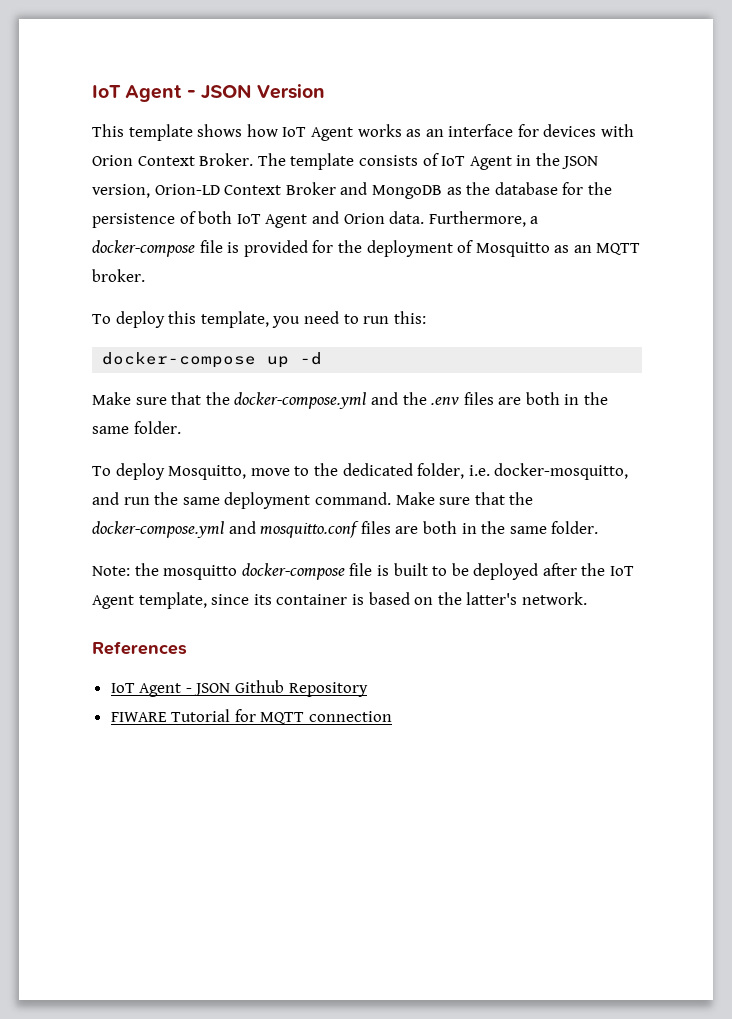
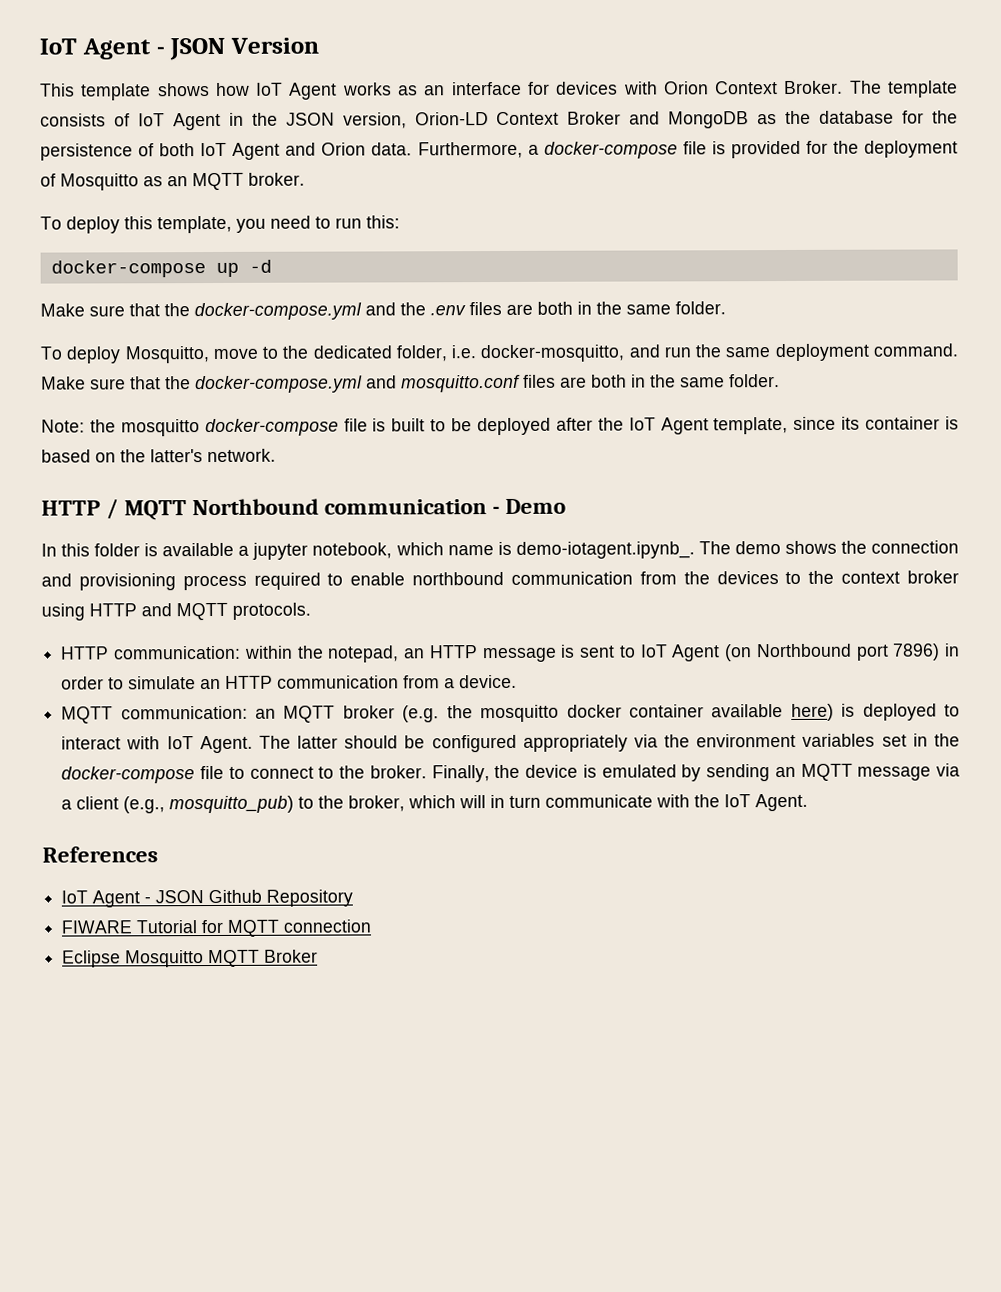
(587, 598) none -> [41,498,567,521] [41,540,959,560] [41,570,960,591] [41,602,311,621] [60,643,960,663] [61,674,518,690] [61,703,961,724] [61,733,960,754] [61,763,960,784] [61,793,809,814] // HTTP / MQTT Northbound communication - Demo // In this folder is available a jupyter notebook, which name is demo-iotagent.ipynb_. The demo shows the connection and provisioning process required to enable northbound communication from the devices to the context broker using HTTP and MQTT protocols. // HTTP communication: within the notepad, an HTTP message is sent to IoT Agent (on Northbound port 7896) in order to simulate an HTTP communication from a device. // MQTT communication: an MQTT broker (e.g. the mosquitto docker container available here) is deployed to interact with IoT Agent. The latter should be configured appropriately via the environment variables set in the docker-compose file to connect to the broker. Finally, the device is emulated by sending an MQTT message via a client (e.g., mosquitto_pub) to the broker, which will in turn communicate with the IoT Agent.
(393, 716) none -> [62,949,319,968] // Eclipse Mosquitto MQTT Broker

